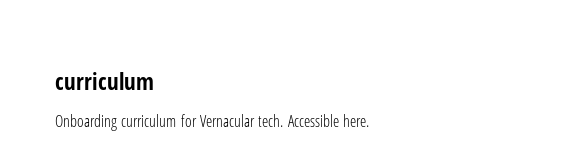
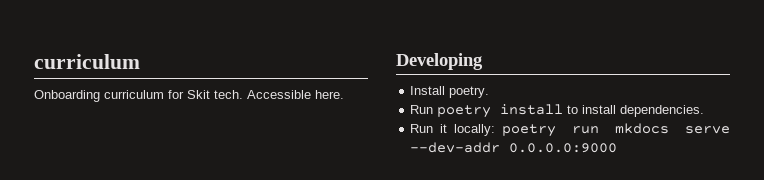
[199,114,255,127] Vernacular -> [187,90,210,99] Skit
(369, 120) none -> [396,53,483,70] [410,86,490,98] [410,104,705,118] [410,123,730,137] [410,142,618,153] // Developing // Install poetry. // Run poetry install to install dependencies. // Run it locally: poetry run mkdocs serve --dev-addr 0.0.0.0:9000

